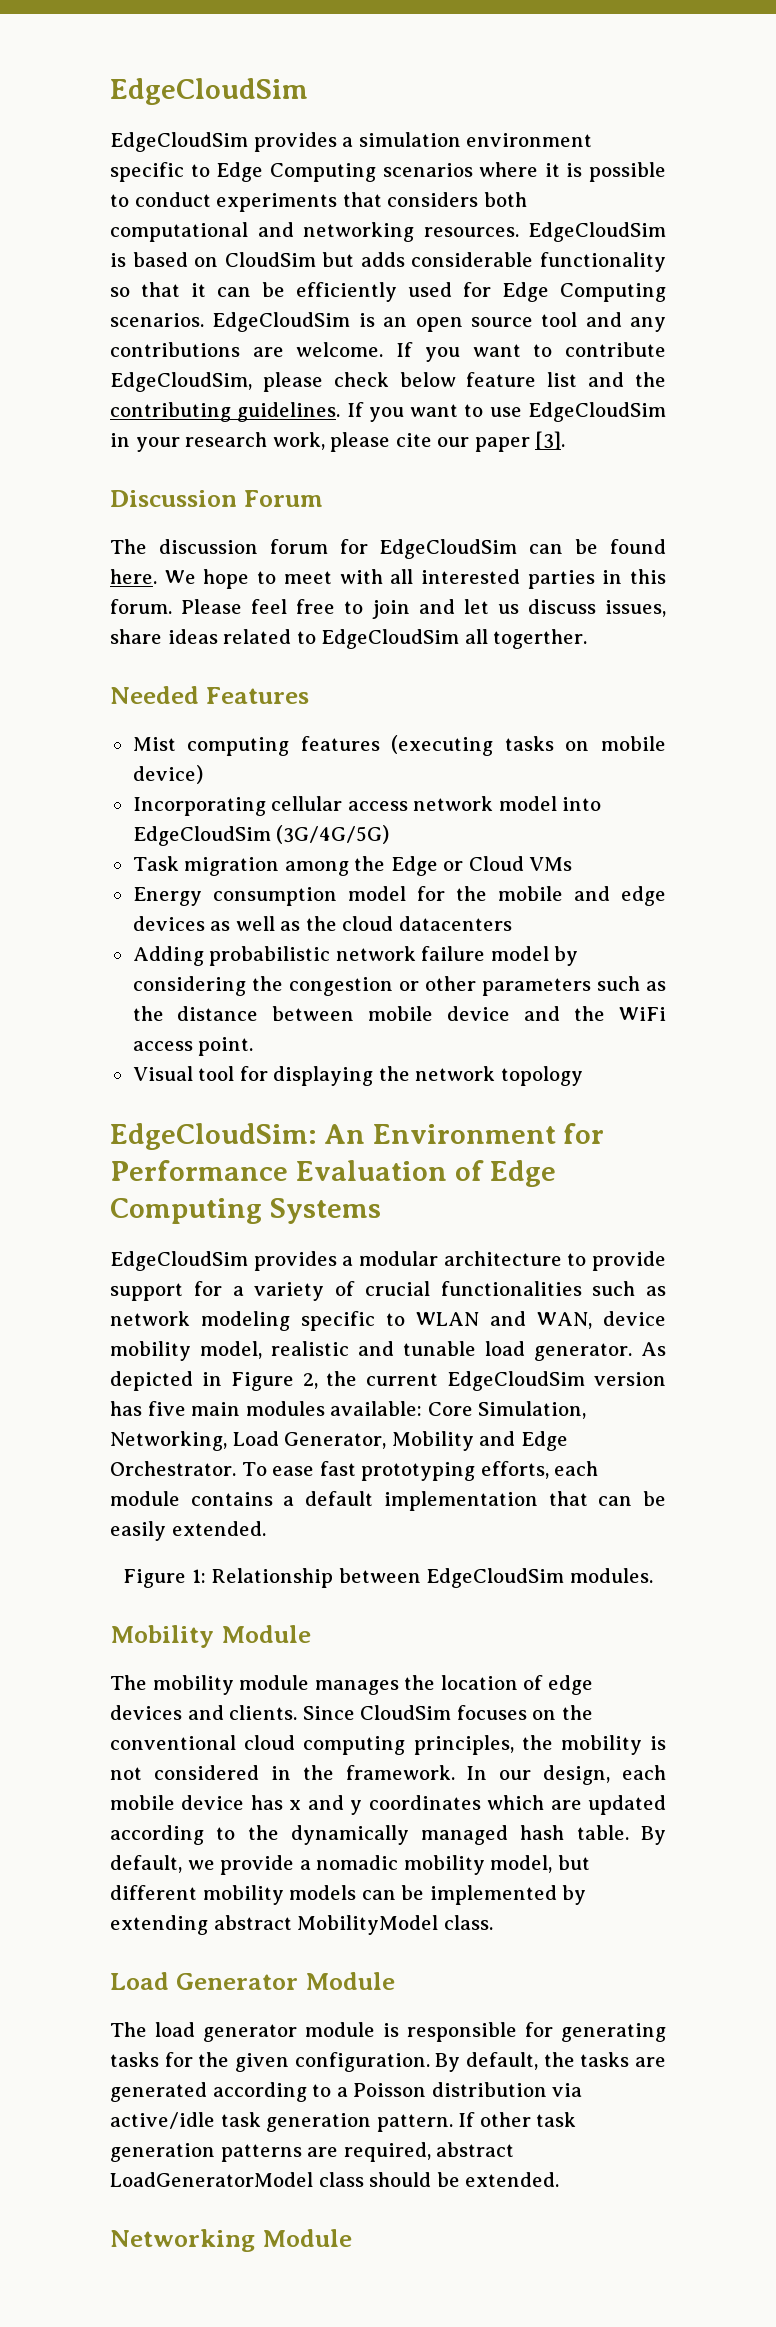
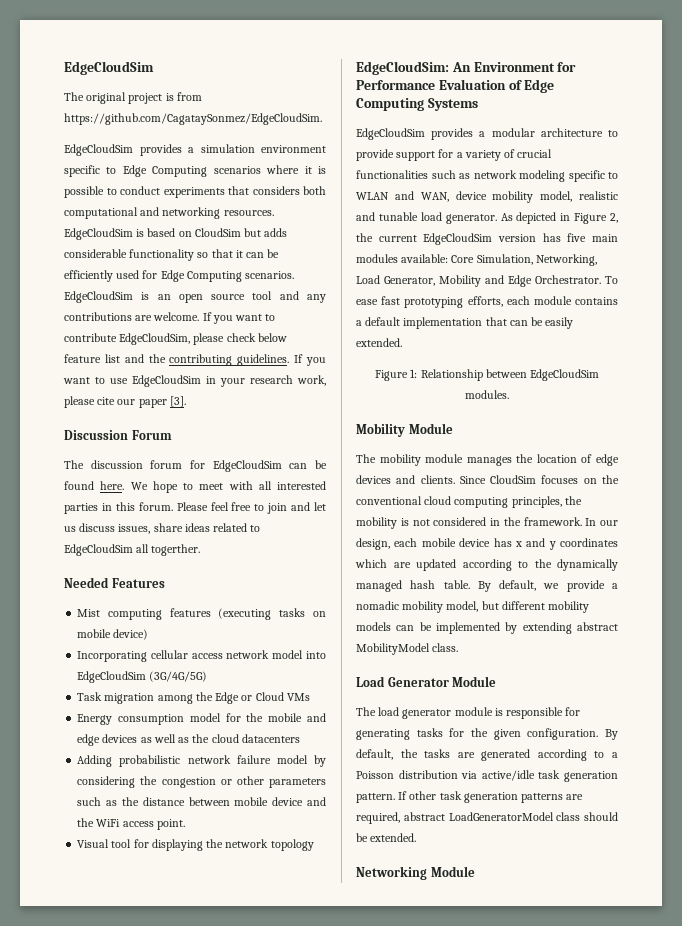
[110,78,308,105] EdgeCloudSim -> [64,61,154,75] [64,92,202,104] [64,113,322,125] EdgeCloudSim // The original project is from https://github.com/CagataySonmez/EdgeCloudSim.

